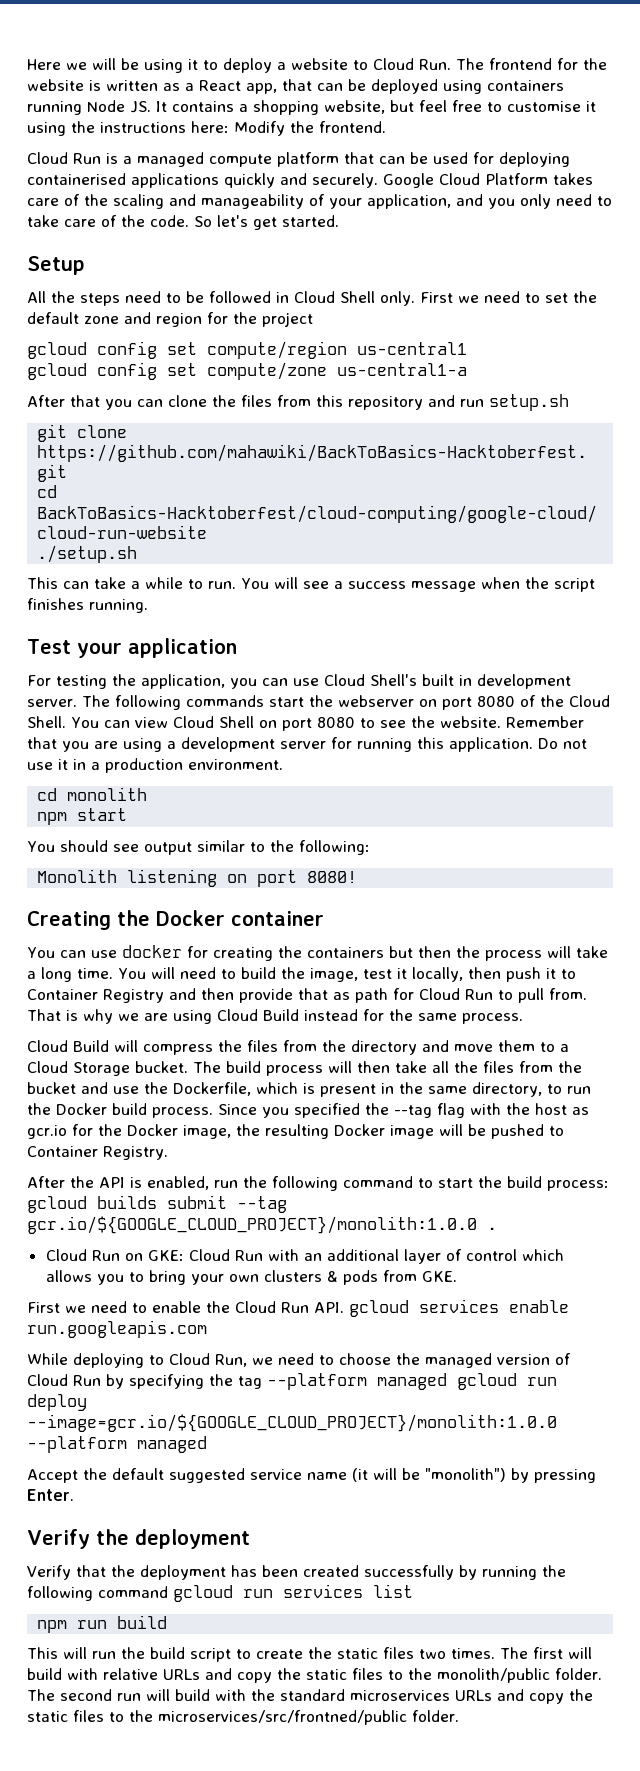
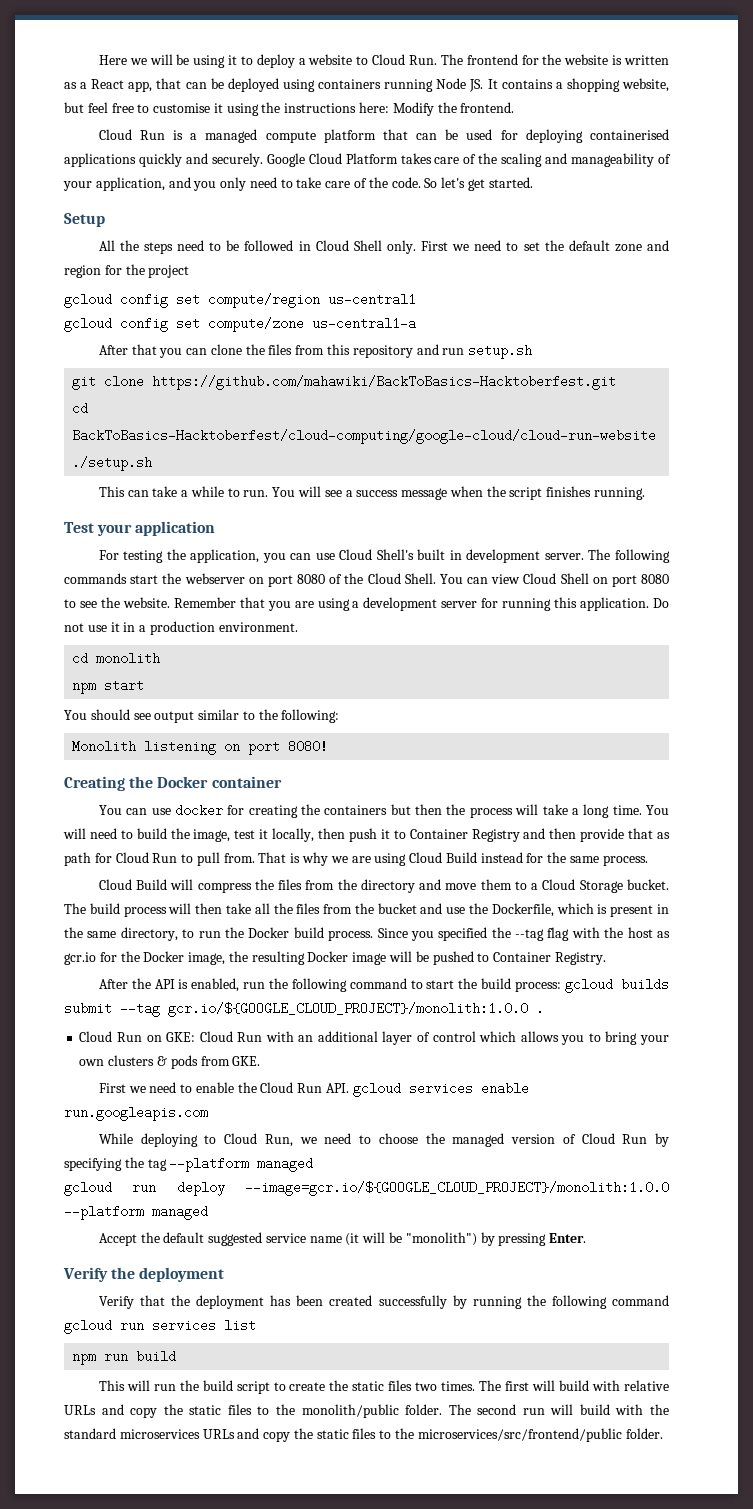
(447, 1381) none -> (314, 1164) //
[158,1710,407,1725] microservices/src/frontned/public -> [417,1428,622,1442] microservices/src/frontend/public

